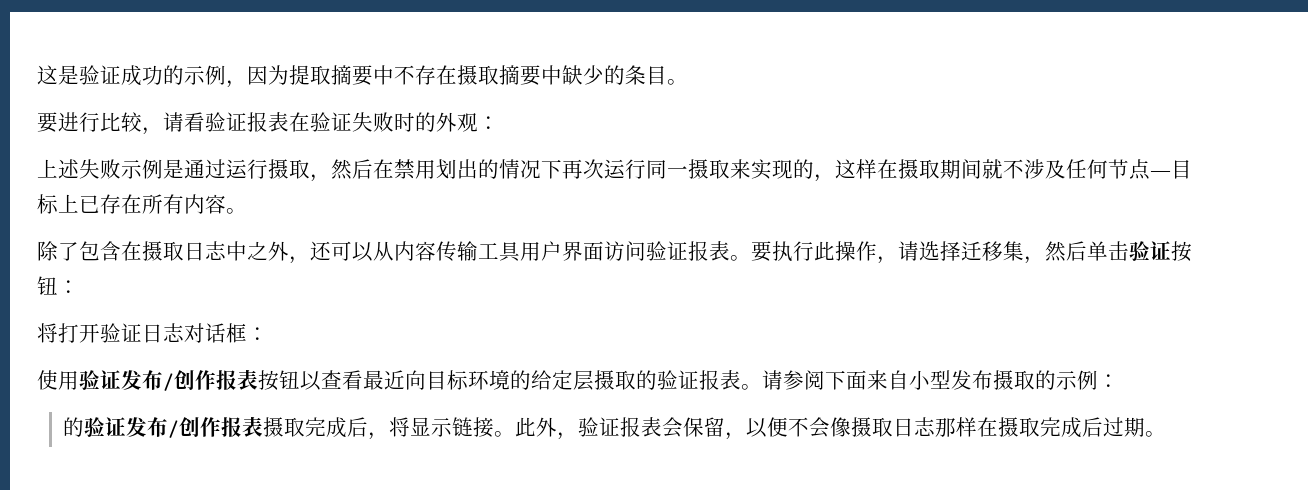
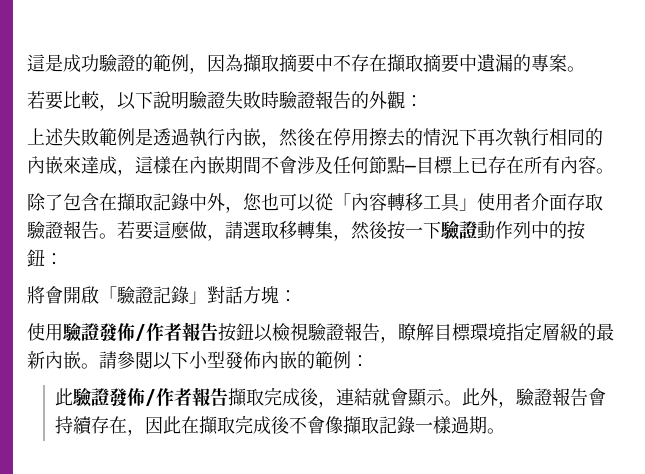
[37,65,310,88] 这是验证成功的示例，因为提 -> [27,54,262,74] 這是成功驗證的範例，因為擷
[457,65,688,86] [37,112,499,135] [37,159,1192,182] [37,194,59,214] 摄取摘要中缺少的条目。 // 要进行比较，请看验证报表在验证失败时的外观： // 上述失败示例是通过运行摄取，然后在禁用划出的情况下再次运行同一摄取来实现的，这样在摄取期间就不涉及任何节点—目标 -> [387,53,585,73] [27,90,423,111] [27,128,603,148] [27,156,453,176] 擷取摘要中遺漏的專案。 // 若要比較，以下說明驗證失敗時驗證報告的外觀： // 上述失敗範例是透過執行內嵌，然後在停用擦去的情況下再次執行相同的內嵌來達成，這樣在內嵌期間不會涉及任何節點—目標
[184,194,205,214] 内 -> [560,156,578,174] 內
[142,241,1192,264] [37,276,79,295] [37,323,268,343] [37,369,1119,391] [63,416,1125,440] 摄取日志中之外，还可以从内容传输工具用户界面访问验证报表。要执行此操作，请选择迁移集，然后单击验证按钮： // 将打开验证日志对话框： // 使用验证发布/创作报表按钮以查看最近向目标环境的给定层摄取的验证报表。请参阅下面来自小型发布摄取的示例： // 的验证发布/创作报表摄取完成后，将显示链接。此外，验证报表会保留，以便不会像摄取日志那样在摄取完成后过 -> [117,193,603,213] [26,220,585,241] [27,249,63,267] [27,286,297,305] [27,322,614,343] [27,351,369,370] [55,387,607,408] [55,415,470,436] 擷取記錄中外，您也可以從「內容轉移工具」使用者介面存取驗證報告。若要這麼做，請選取移轉集，然後按一下驗證動作列中的按鈕： // 將會開啟「驗證記錄」對話方塊： // 使用驗證發佈/作者報告按鈕以檢視驗證報告，瞭解目標環境指定層級的最新內嵌。請參閱以下小型發佈內嵌的範例： // 此驗證發佈/作者報告擷取完成後，連結就會顯示。此外，驗證報告會持續存在，因此在擷取完成後不會像擷取記錄一樣過

